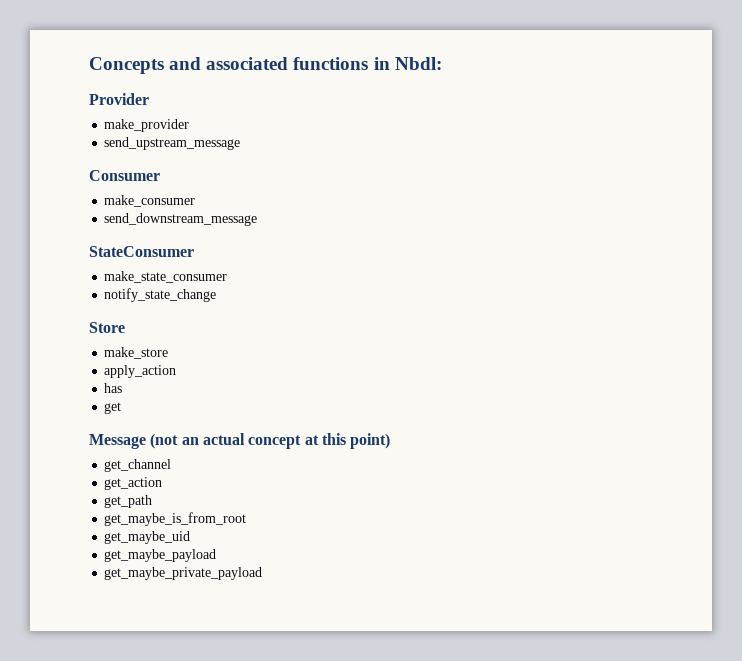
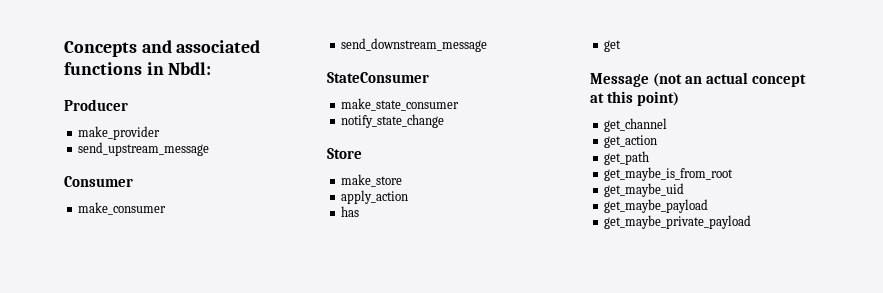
[89,93,149,105] Provider -> [64,99,128,111] Producer

